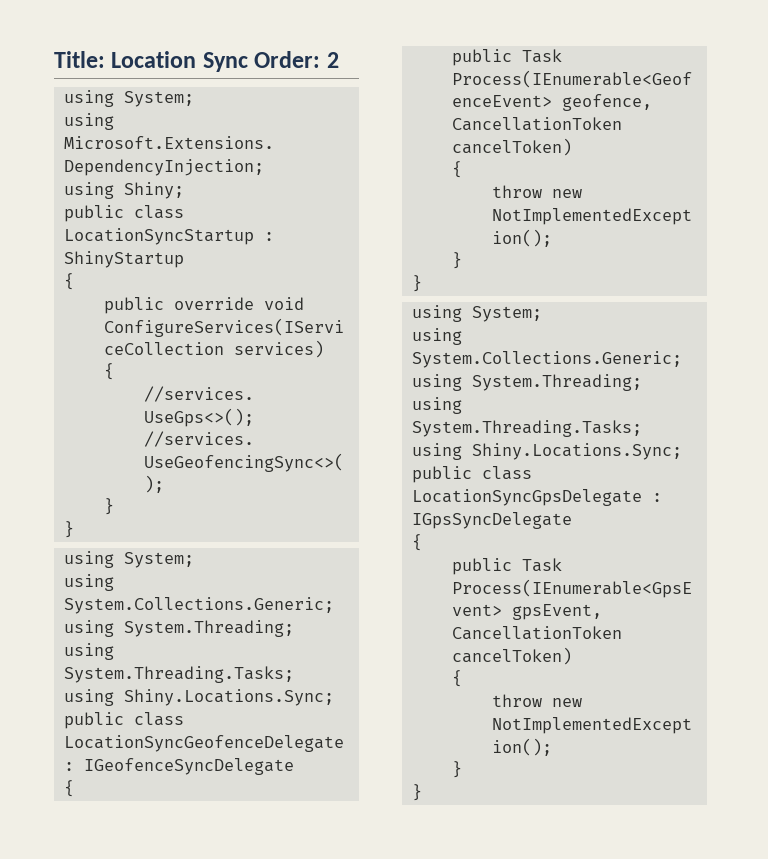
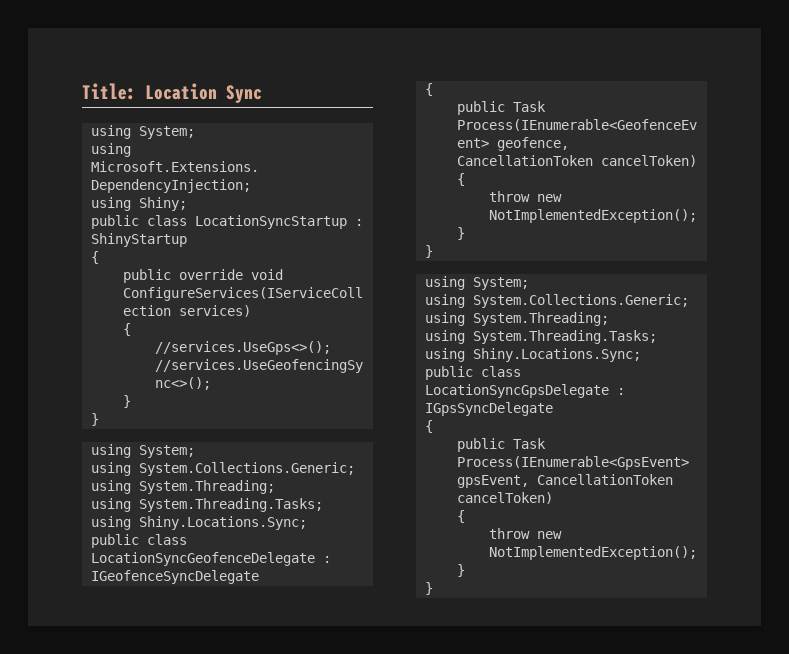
[254,51,339,68] Order: 2 -> (262, 94) none

